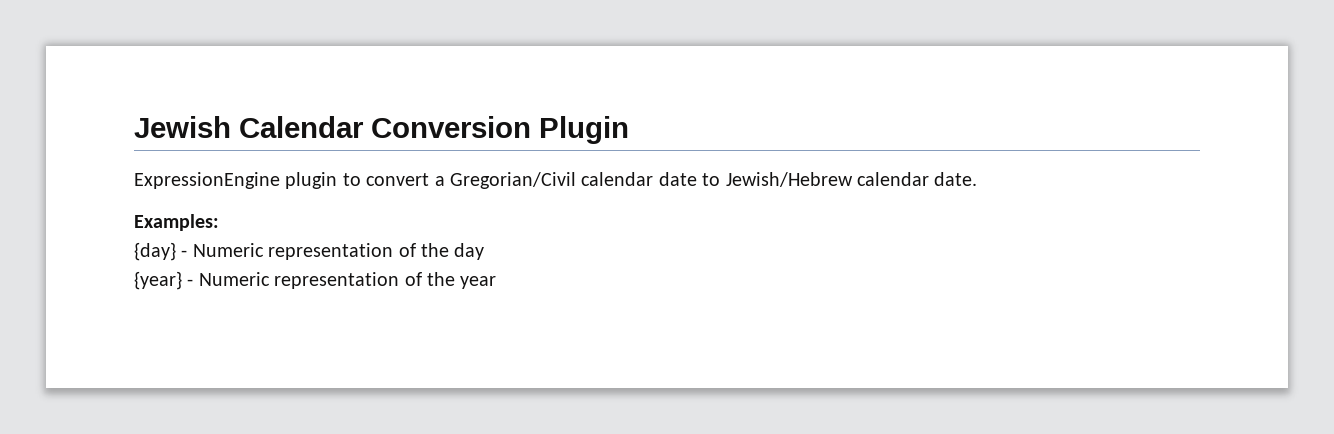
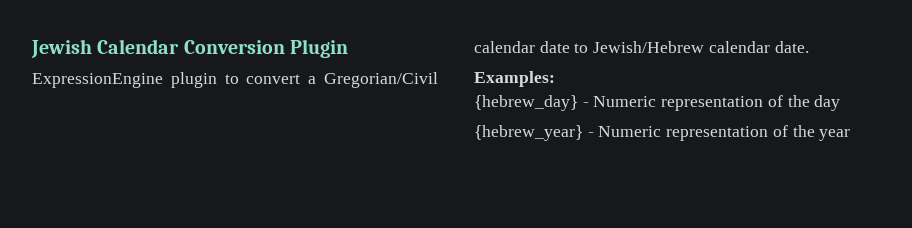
[134,242,176,261] {day} -> [474,95,578,111] {hebrew_day}
[134,271,182,290] {year} -> [474,125,583,141] {hebrew_year}

